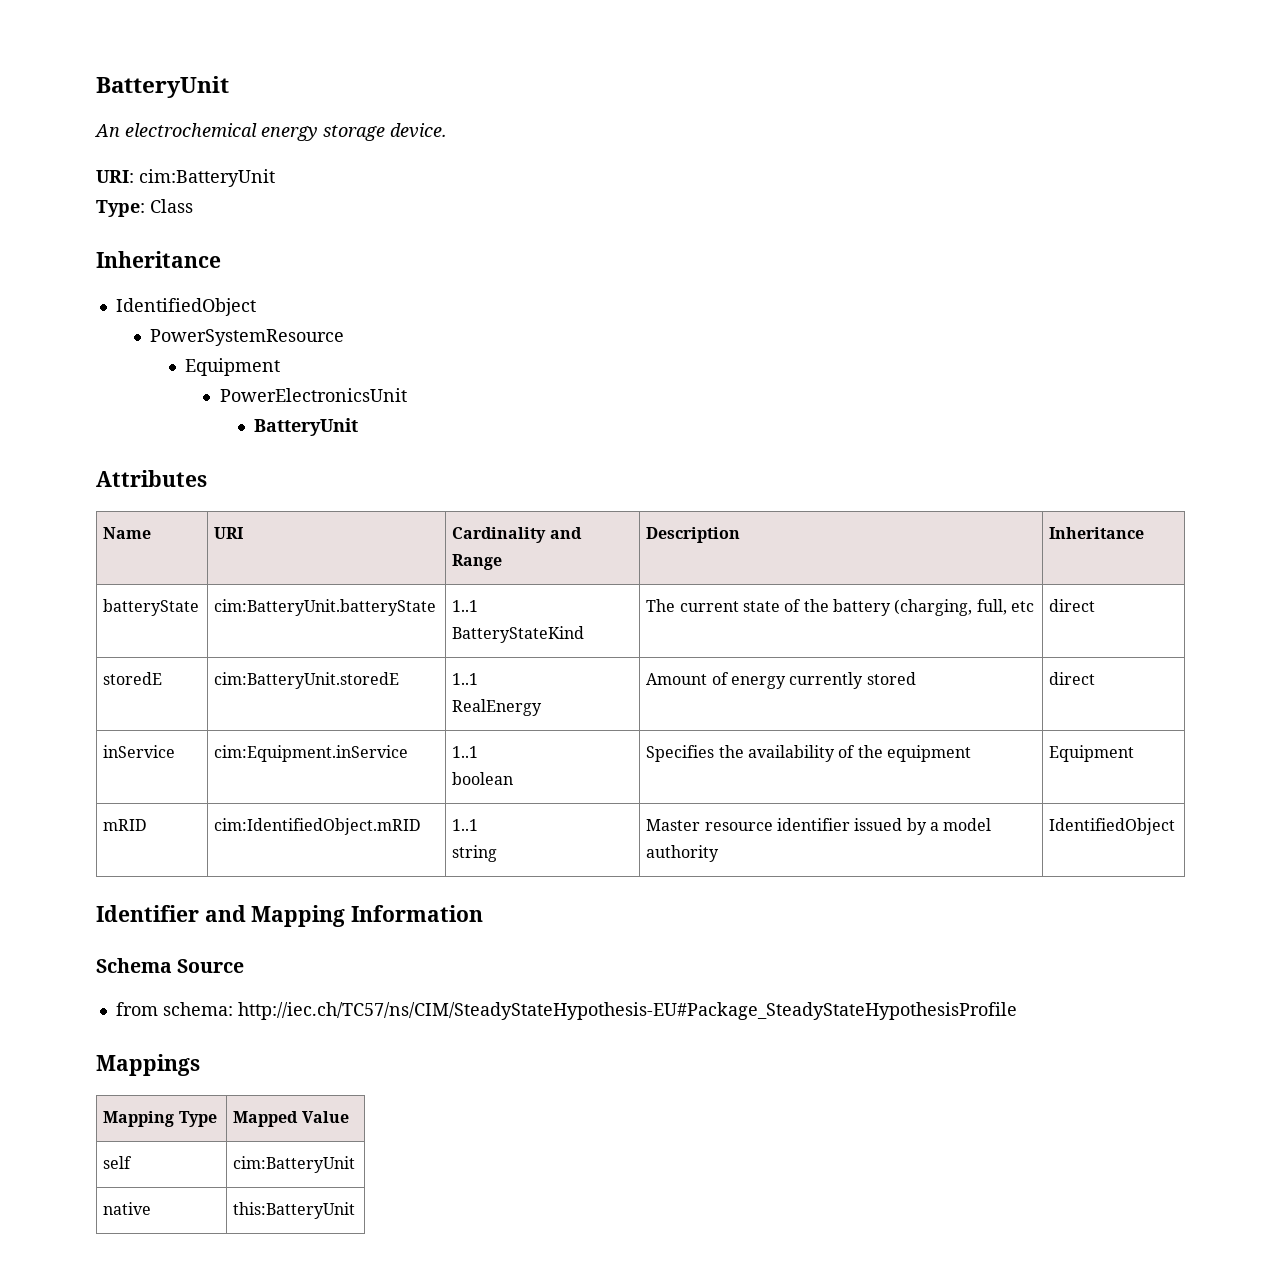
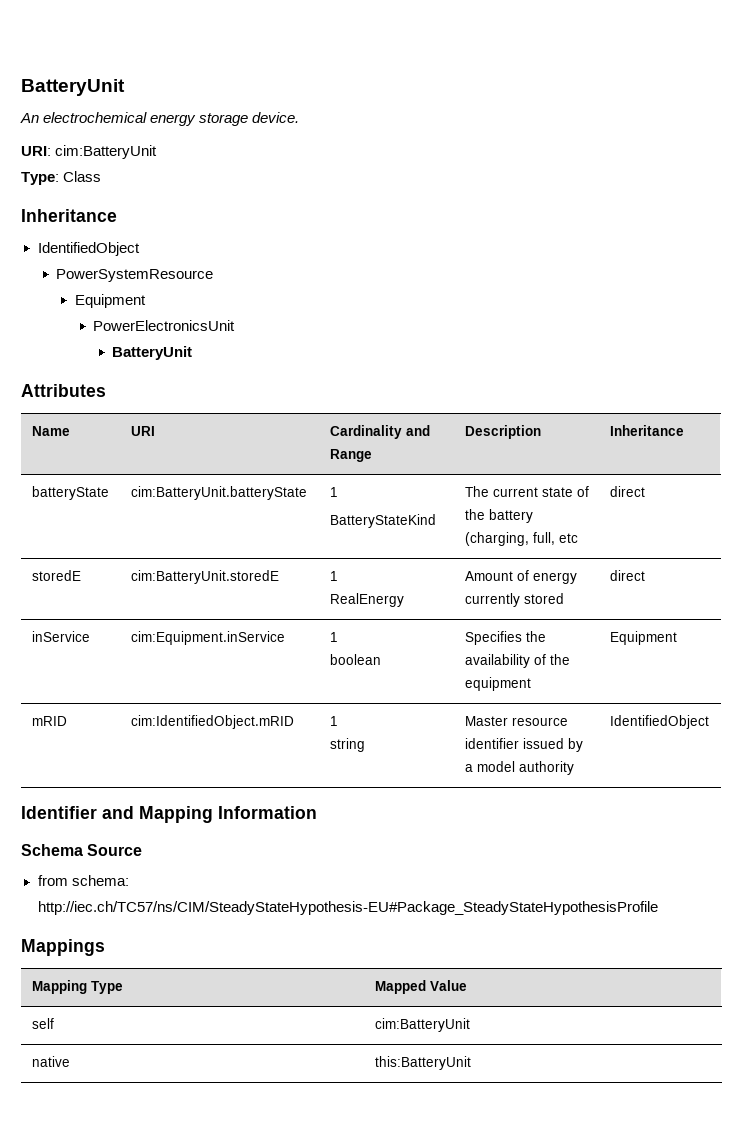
[452,600,479,612] 1..1 -> [329,487,338,497] 1
[452,673,479,685] 1..1 -> [329,571,338,581] 1
[452,746,479,758] 1..1 -> [329,632,338,642] 1
[452,819,479,831] 1..1 -> [329,716,338,726] 1

